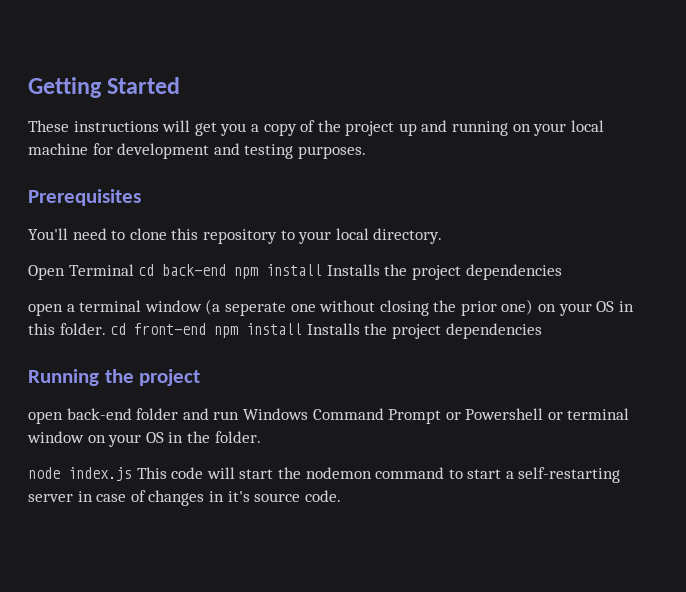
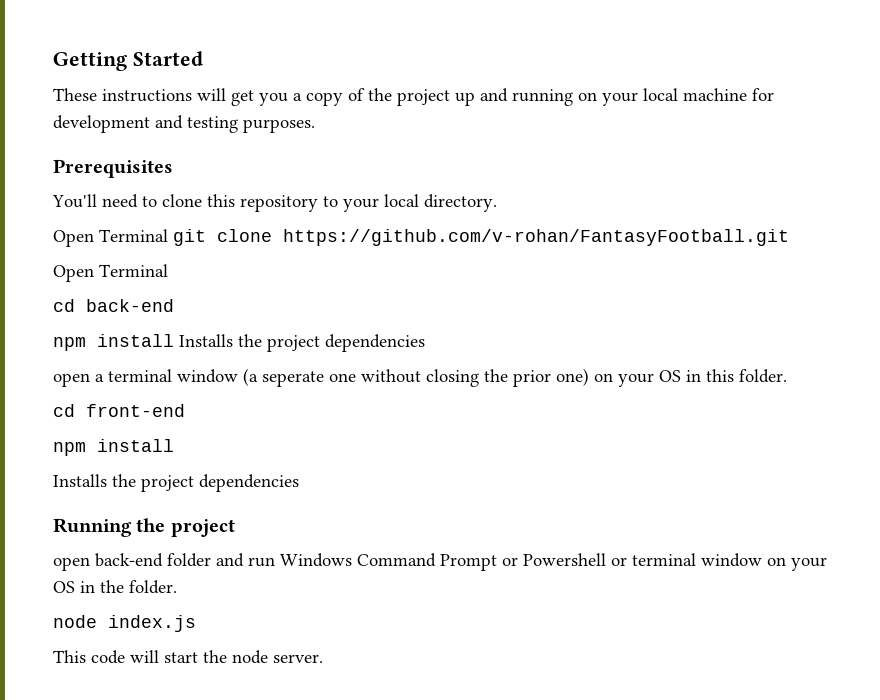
(134, 270) none -> [173,229,789,246] [53,264,168,282] git clone https://github.com/v-rohan/FantasyFootball.git // Open Terminal //
(227, 270) none -> (174, 305) //
(106, 329) none -> (787, 376) //
[214,323,303,338] npm install -> [53,439,174,456] // npm install //
(132, 474) none -> (196, 623) //
[305,467,621,483] [28,490,341,506] nodemon command to start a self-restarting server in case of changes in it's source code. -> [232,650,323,664] node server.

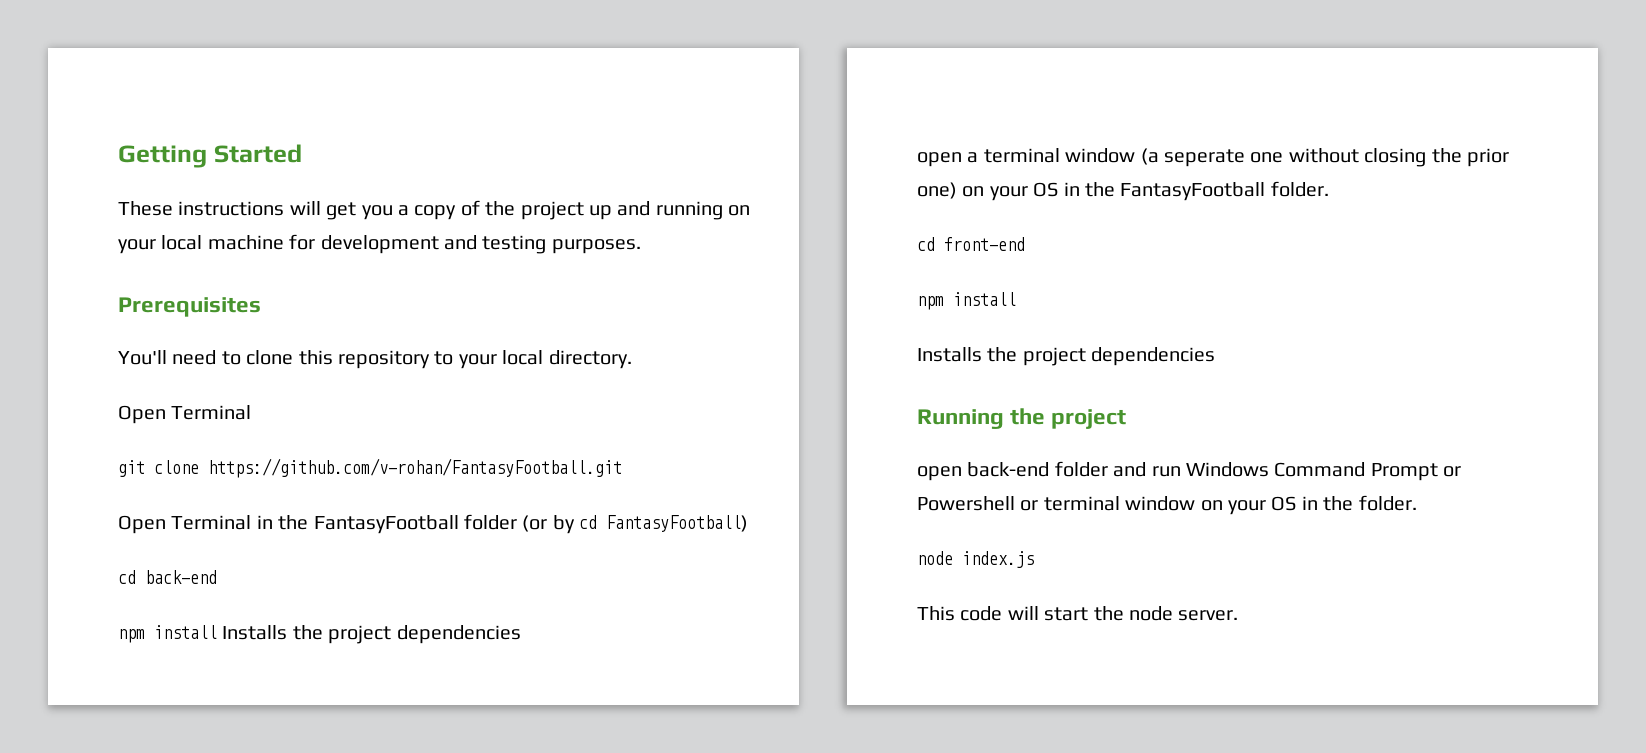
(168, 235) none -> (252, 412) //
(168, 270) none -> [256,514,749,534] in the FantasyFootball folder (or by cd FantasyFootball)
[706,369,734,382] this -> [1085,182,1266,201] the FantasyFootball

